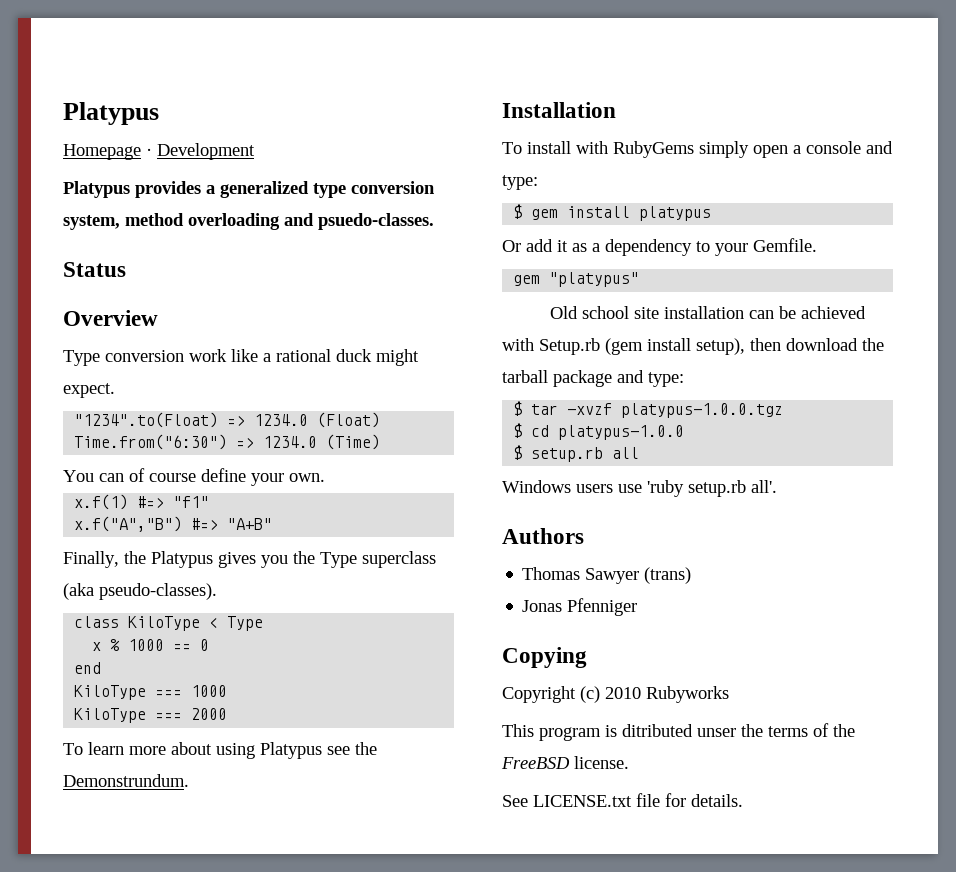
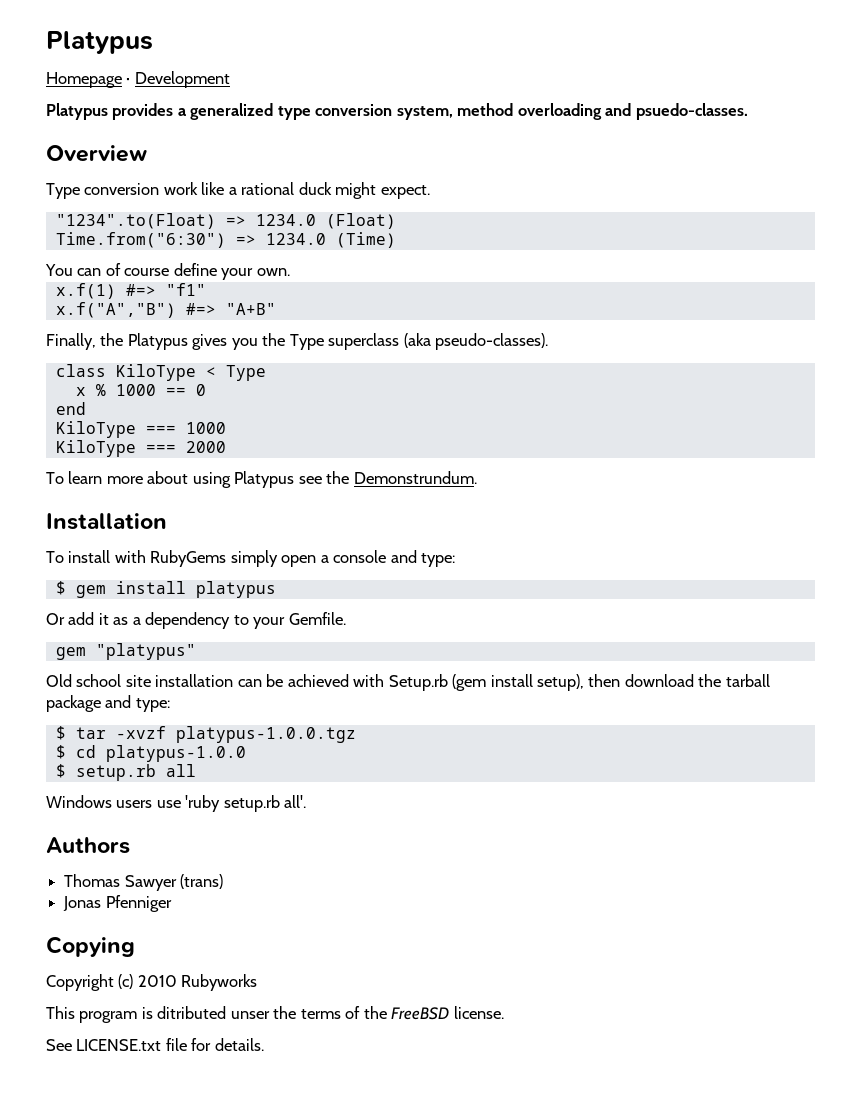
[63,262,126,277] // Status -> (748, 111) none

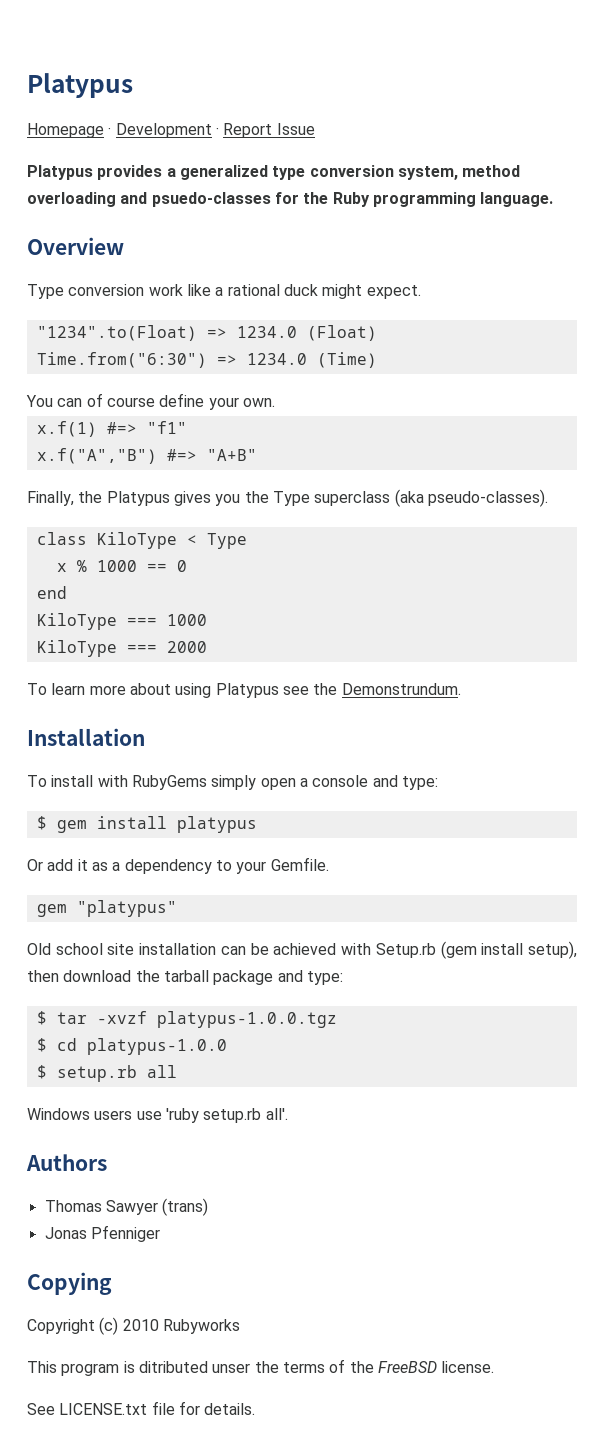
(230, 79) none -> [215,123,315,138] · Report Issue
[635,103,748,120] psuedo-classes. -> [151,192,554,207] psuedo-classes for the Ruby programming language.

